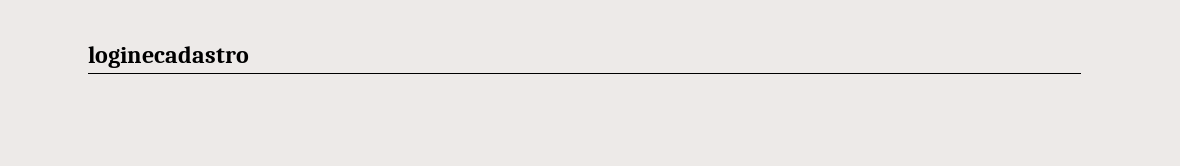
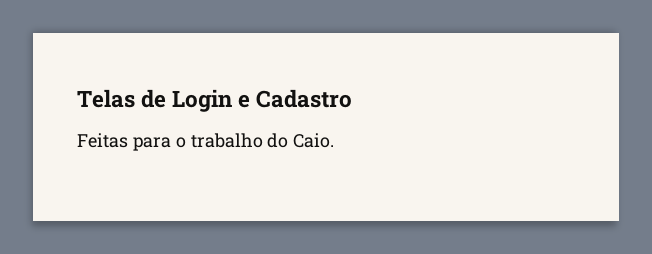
[88,46,249,68] loginecadastro -> [77,89,353,112] [77,133,335,151] Telas de Login e Cadastro // Feitas para o trabalho do Caio.

